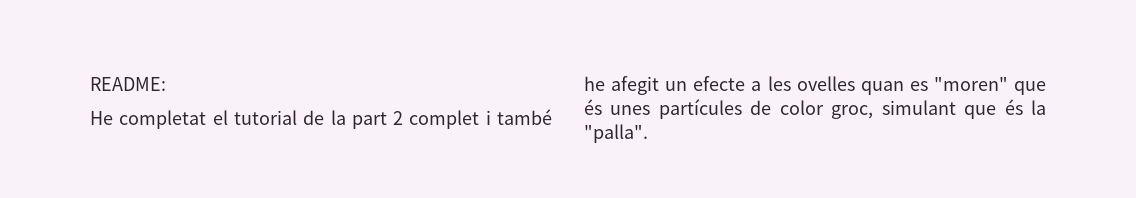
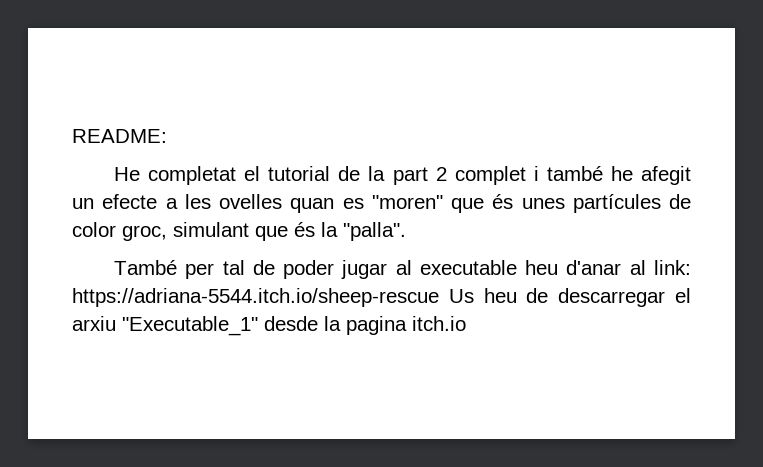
(648, 133) none -> [114,260,691,279] [72,288,691,307] [72,316,466,336] // També per tal de poder jugar al executable heu d'anar al link: https://adriana-5544.itch.io/sheep-rescue Us heu de descarregar el arxiu "Executable_1" desde la pagina itch.io

